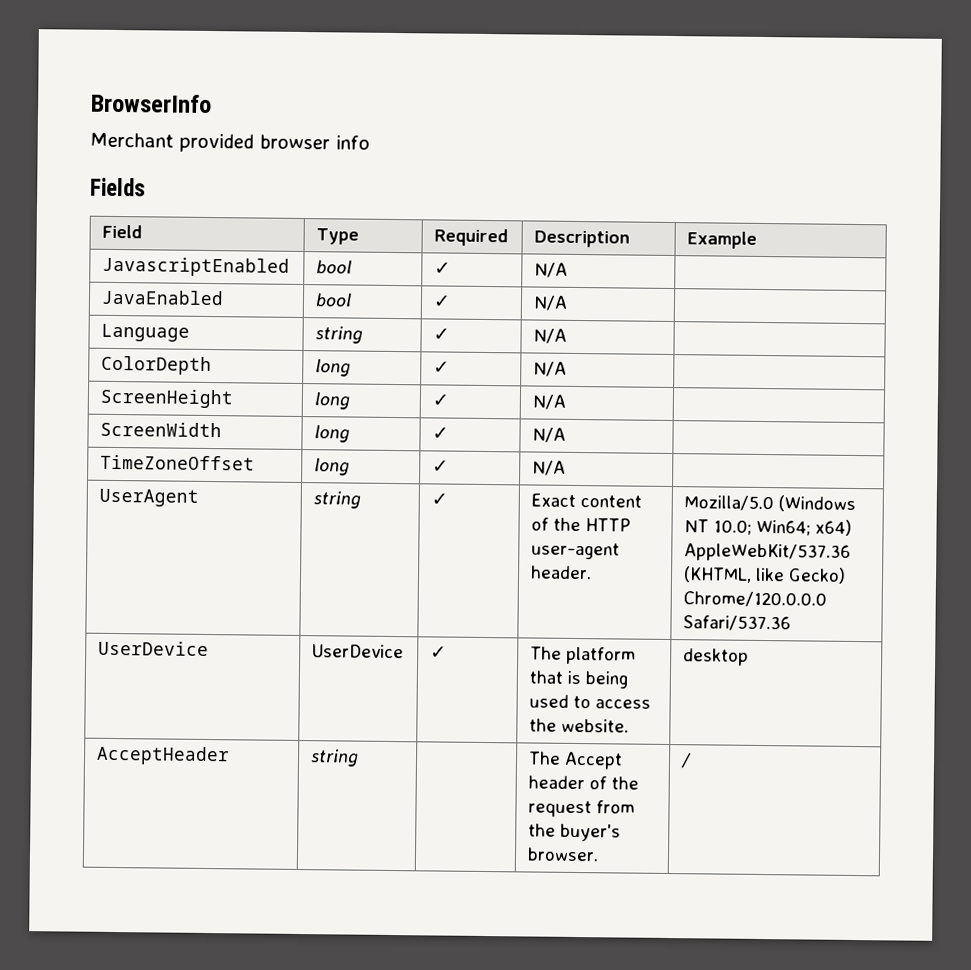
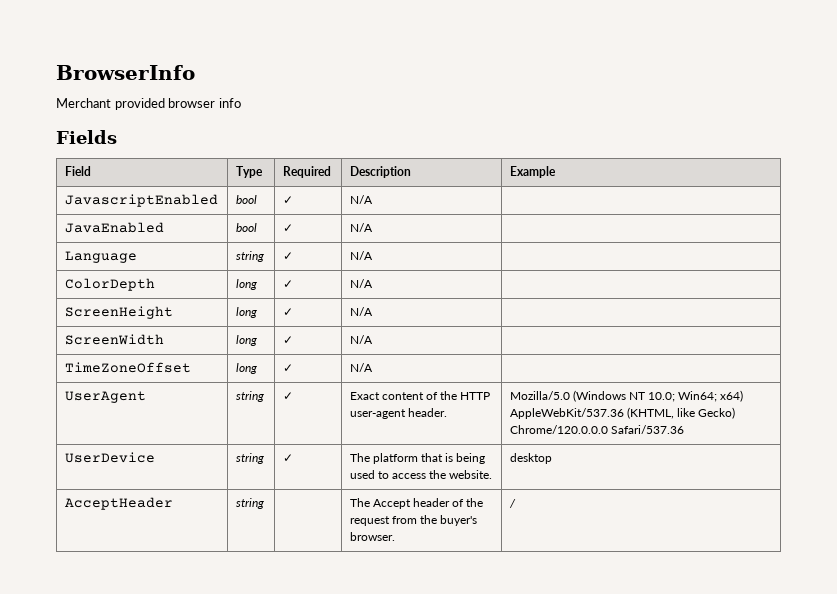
[312,644,405,659] UserDevice -> [235,453,264,464] string

